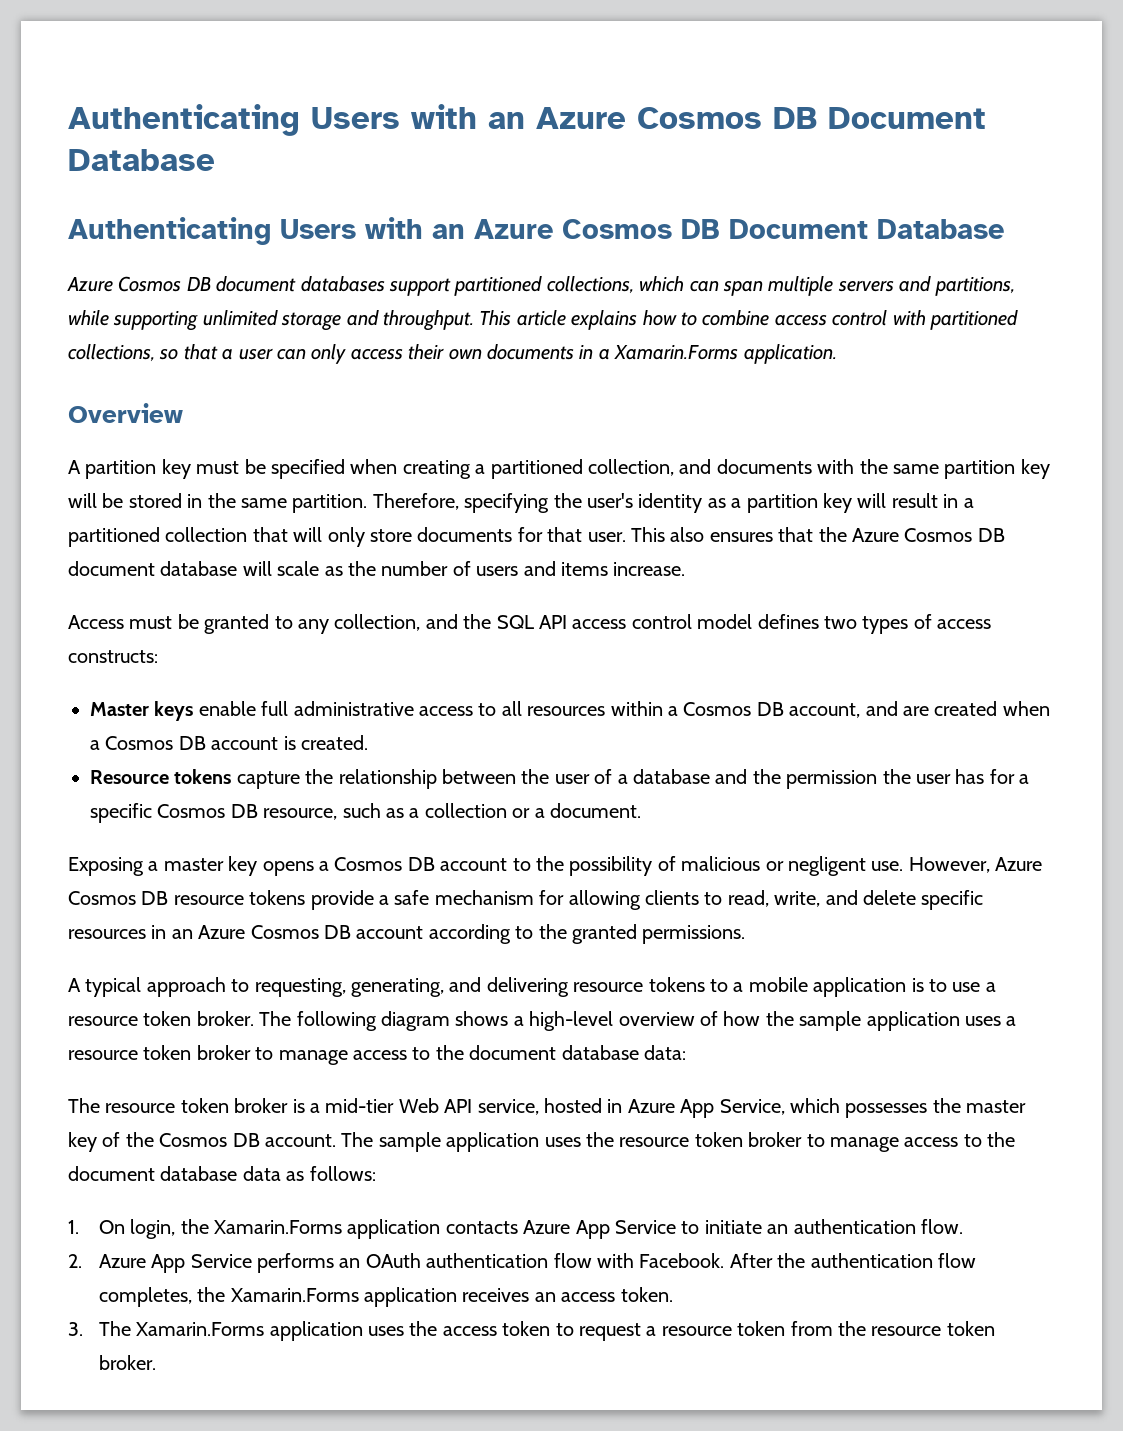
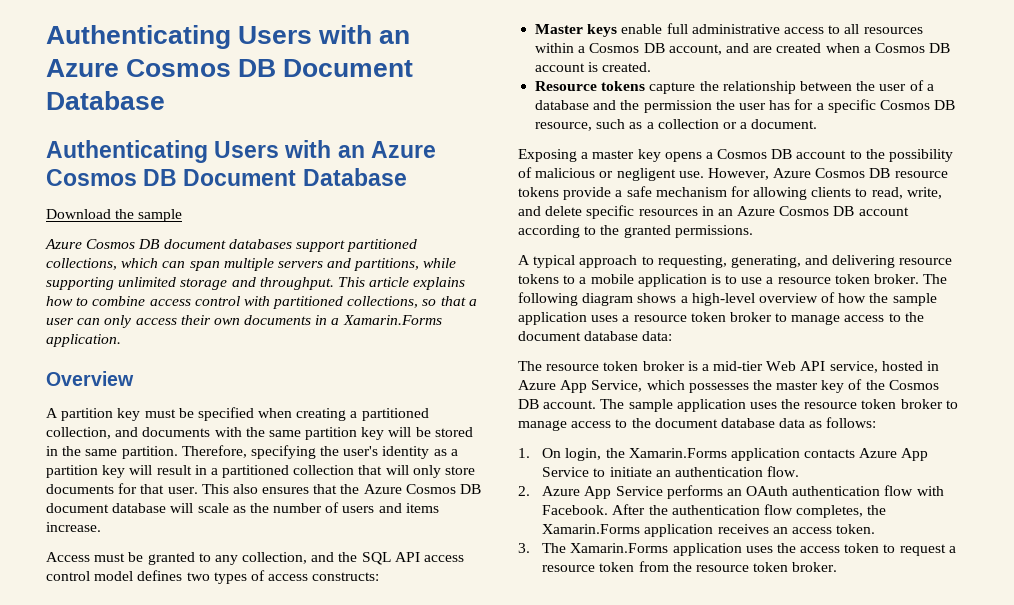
(1004, 229) none -> [46,209,183,222] // Download the sample

